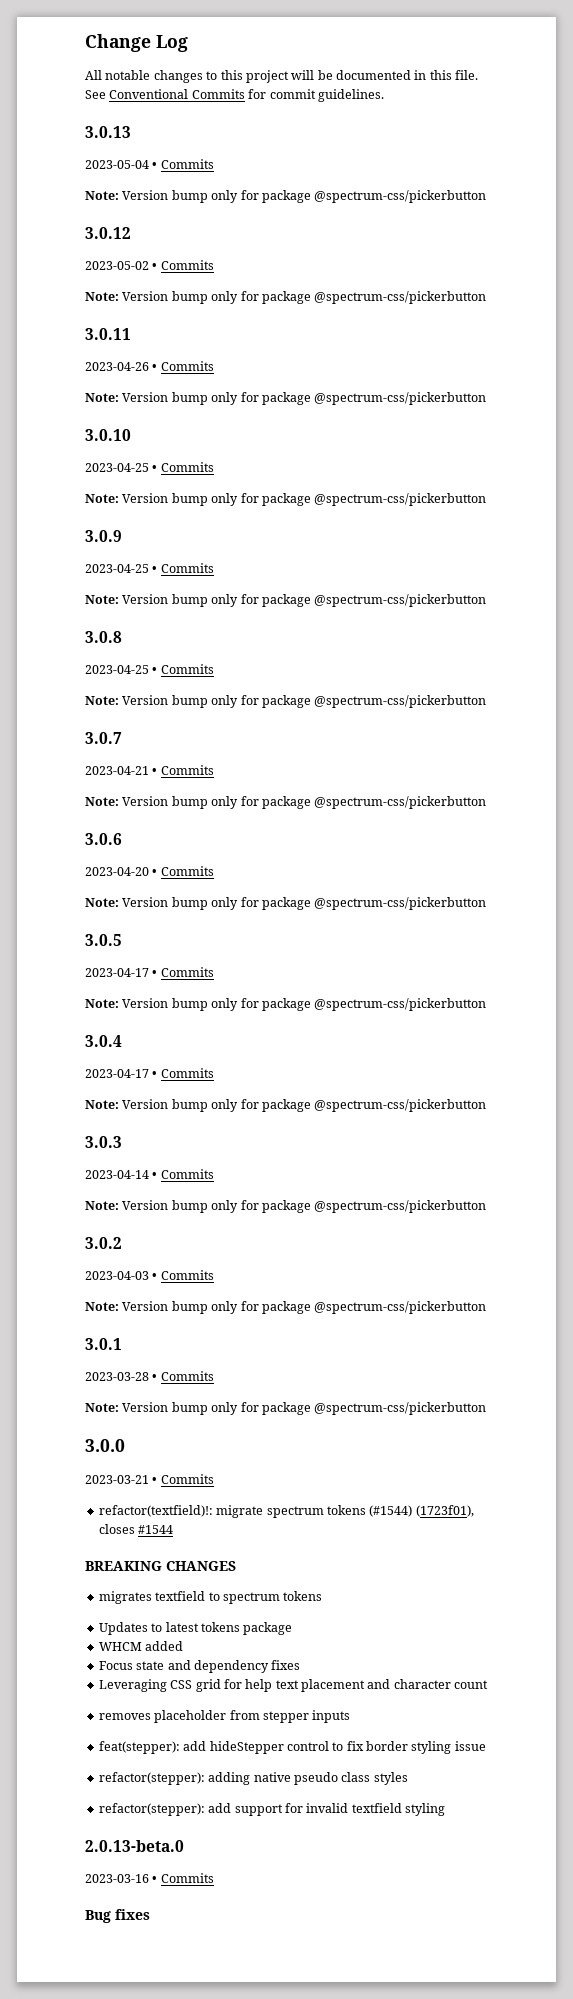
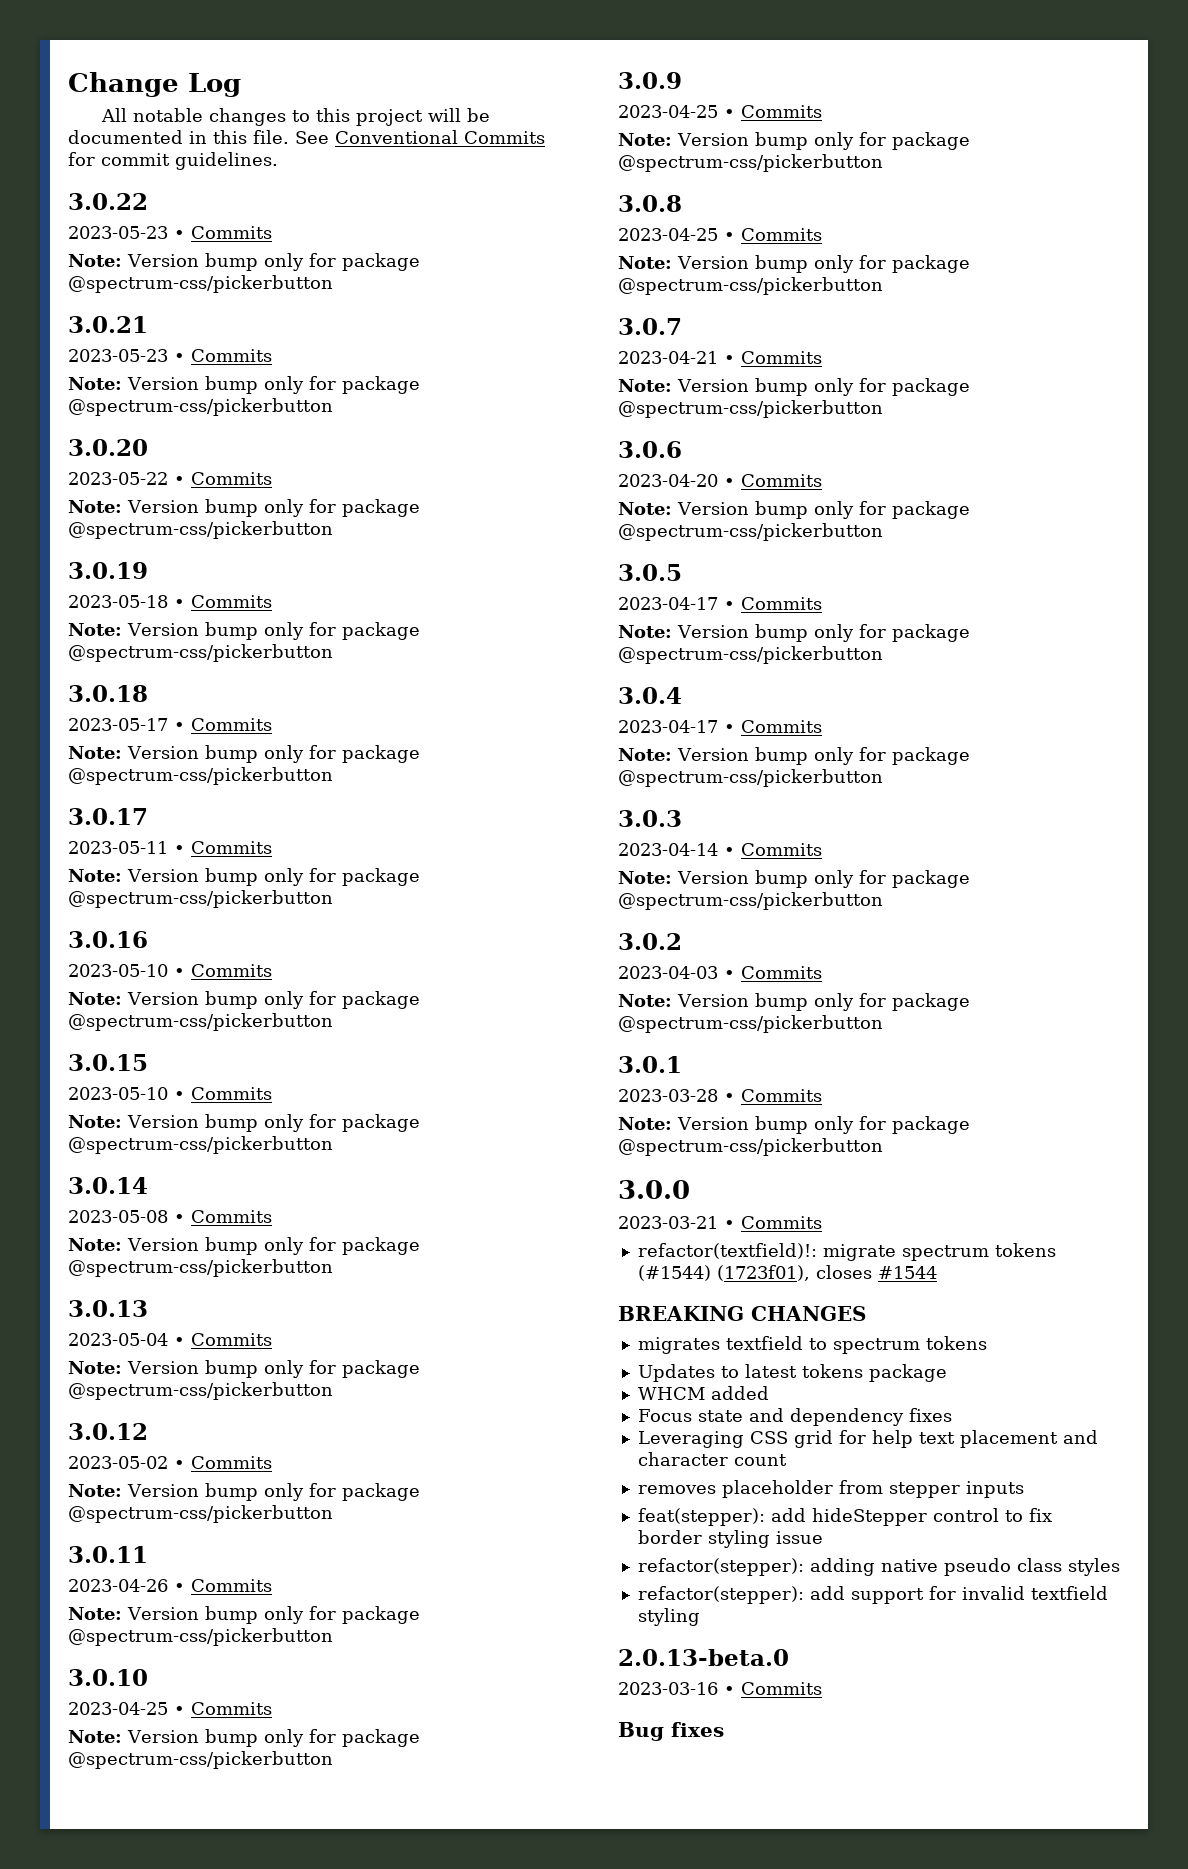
(384, 95) none -> [68,193,148,210] [68,226,272,239] [68,253,420,271] [68,275,333,293] [68,316,148,333] [68,349,272,362] [68,376,420,394] [68,398,333,416] [68,439,148,456] [68,472,272,485] [68,499,420,517] [68,521,333,539] [68,562,148,579] [68,595,272,608] [68,622,420,640] [68,644,333,662] [68,685,148,702] [68,718,272,731] [68,745,420,763] [68,767,333,785] [68,808,148,825] [68,841,272,854] [68,868,420,886] [68,890,333,908] [68,931,148,948] [68,964,272,977] [68,991,420,1009] [68,1013,333,1031] [68,1054,148,1071] [68,1087,272,1100] [68,1114,420,1132] [68,1136,333,1154] [68,1177,148,1194] [68,1210,272,1223] [68,1237,420,1255] [68,1259,333,1277] // 3.0.22 // 2023-05-23 • Commits // Note: Version bump only for package @spectrum-css/pickerbutton // 3.0.21 // 2023-05-23 • Commits // Note: Version bump only for package @spectrum-css/pickerbutton // 3.0.20 // 2023-05-22 • Commits // Note: Version bump only for package @spectrum-css/pickerbutton // 3.0.19 // 2023-05-18 • Commits // Note: Version bump only for package @spectrum-css/pickerbutton // 3.0.18 // 2023-05-17 • Commits // Note: Version bump only for package @spectrum-css/pickerbutton // 3.0.17 // 2023-05-11 • Commits // Note: Version bump only for package @spectrum-css/pickerbutton // 3.0.16 // 2023-05-10 • Commits // Note: Version bump only for package @spectrum-css/pickerbutton // 3.0.15 // 2023-05-10 • Commits // Note: Version bump only for package @spectrum-css/pickerbutton // 3.0.14 // 2023-05-08 • Commits // Note: Version bump only for package @spectrum-css/pickerbutton

